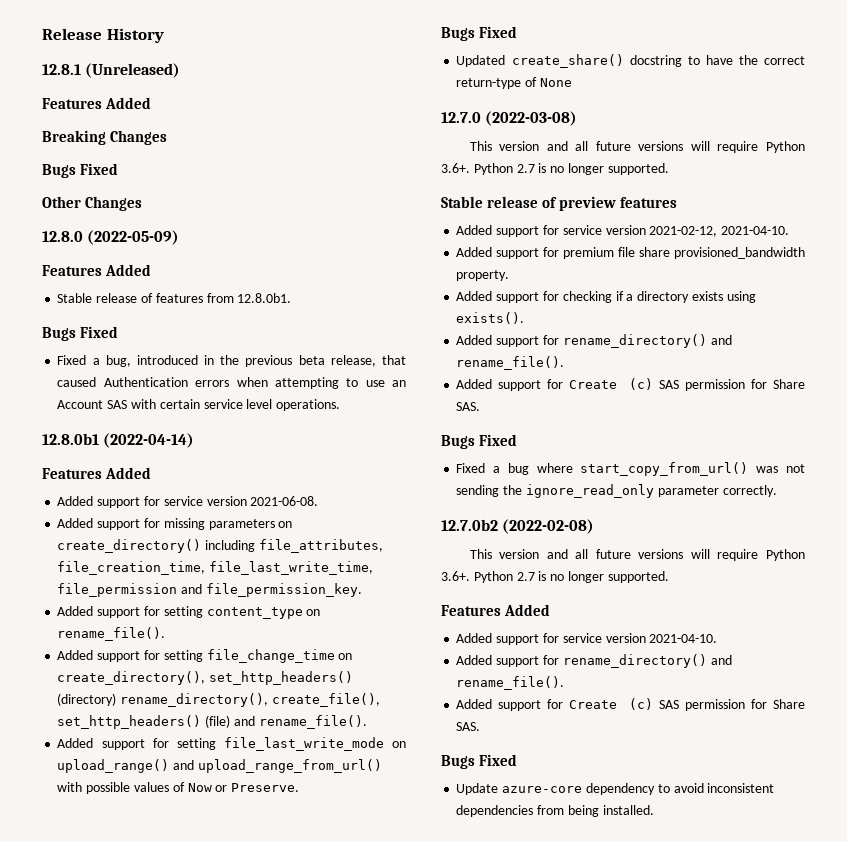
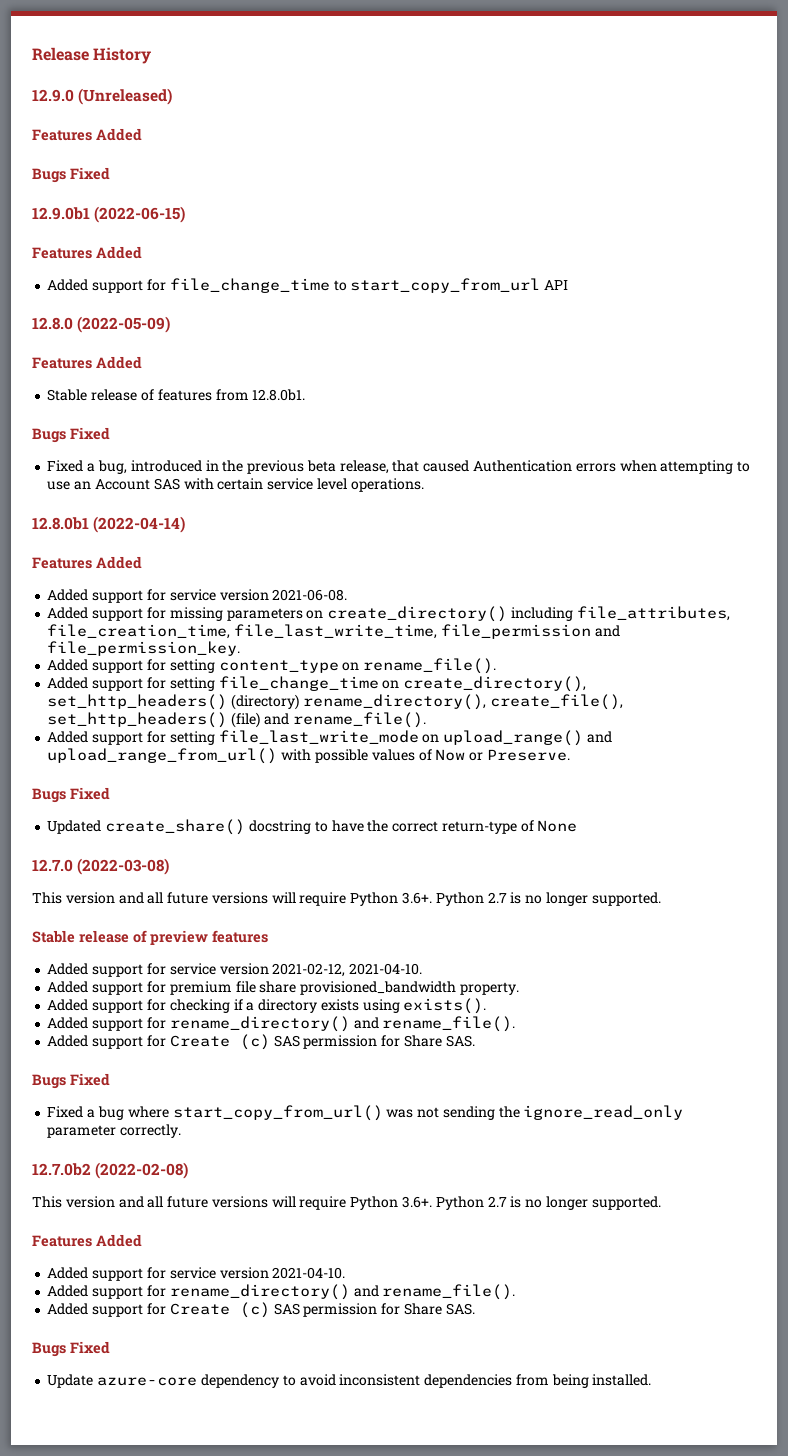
[42,64,81,75] 12.8.1 -> [32,89,74,102] 12.9.0
[42,130,167,145] [42,163,118,178] [42,196,142,211] // Breaking Changes // Bugs Fixed // Other Changes -> [32,167,110,183] [32,206,186,223] [32,246,142,259] [47,278,569,293] // Bugs Fixed // 12.9.0b1 (2022-06-15) // Features Added // Added support for file_change_time to start_copy_from_url API

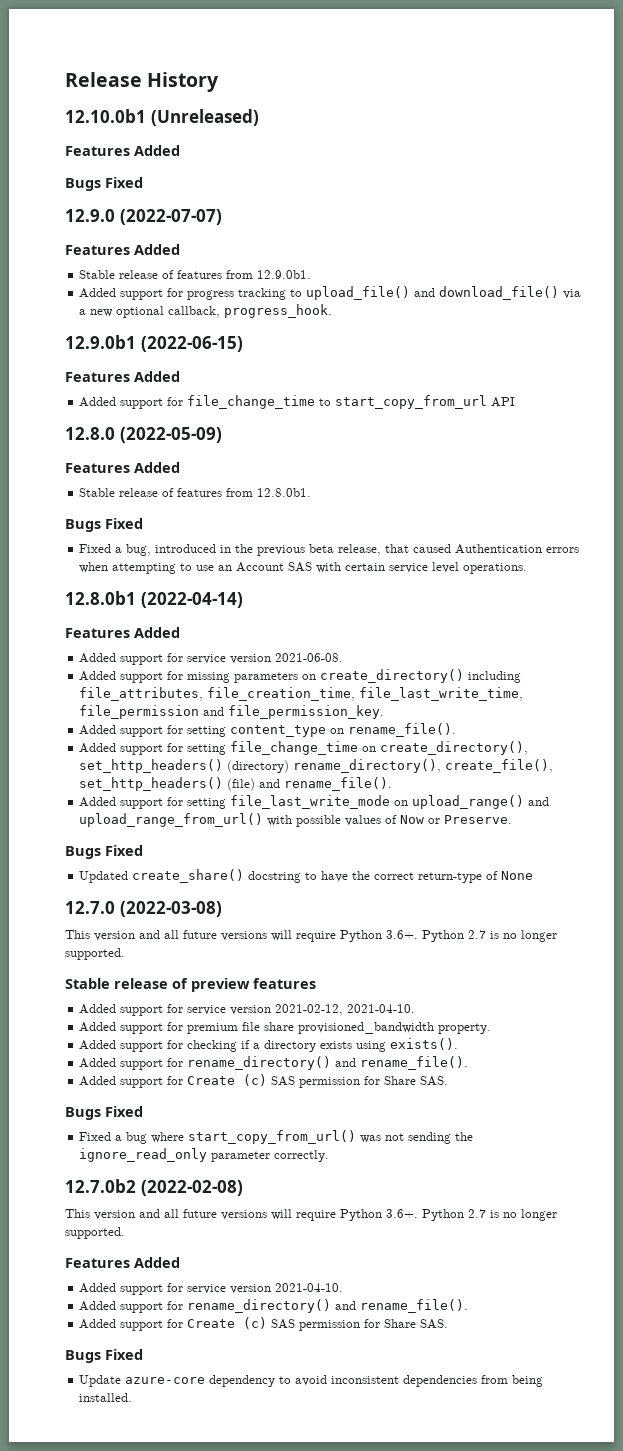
[32,89,74,102] 12.9.0 -> [65,109,146,123] 12.10.0b1
(110, 173) none -> [65,209,222,225] [65,244,180,255] [79,270,312,279] [79,286,582,300] [79,304,333,318] // 12.9.0 (2022-07-07) // Features Added // Stable release of features from 12.9.0b1. // Added support for progress tracking to upload_file() and download_file() via a new optional callback, progress_hook.

